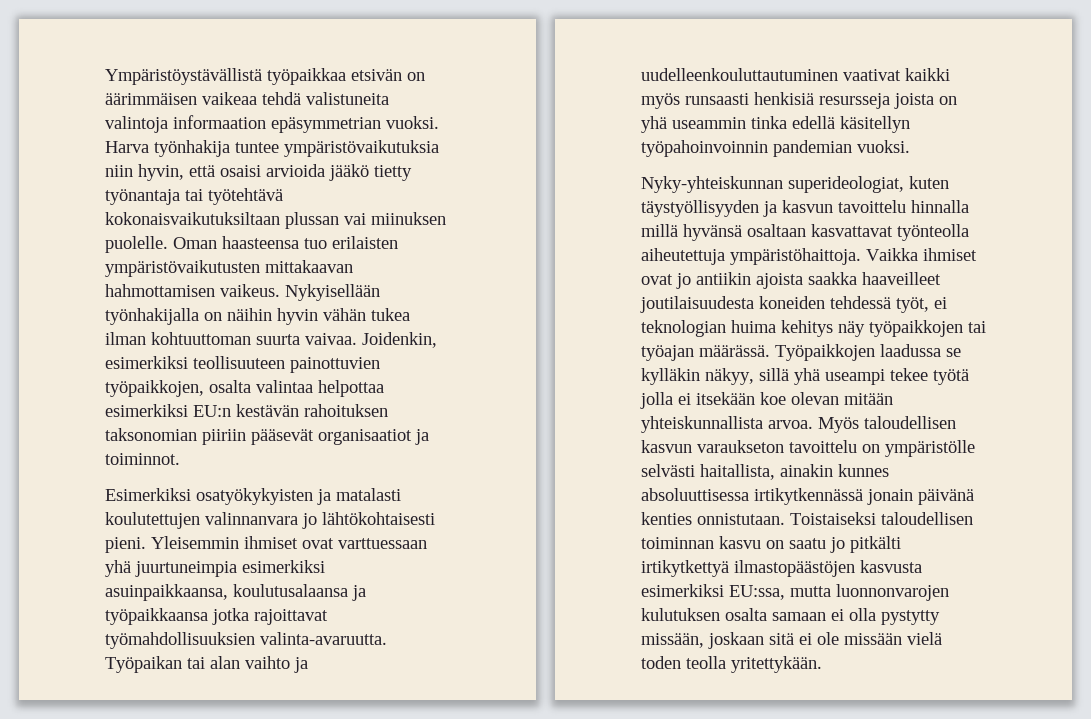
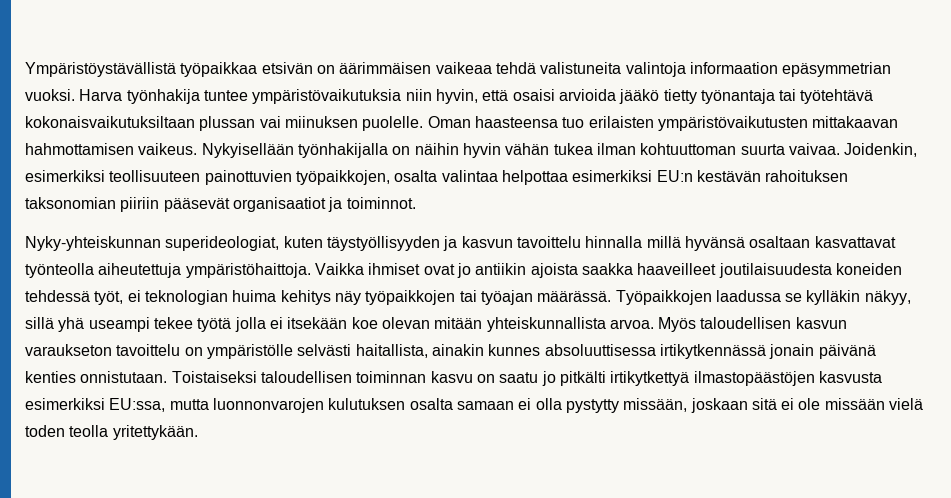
[105,488,401,505] [105,512,435,529] [105,536,427,553] [105,560,325,577] [105,584,366,601] [105,608,328,625] [105,632,387,649] [105,656,308,673] [641,68,950,81] [641,92,957,109] [641,116,910,133] [641,140,910,157] // Esimerkiksi osatyökykyisten ja matalasti koulutettujen valinnanvara jo lähtökohtaisesti pieni. Yleisemmin ihmiset ovat varttuessaan yhä juurtuneimpia esimerkiksi asuinpaikkaansa, koulutusalaansa ja työpaikkaansa jotka rajoittavat työmahdollisuuksien valinta-avaruutta. Työpaikan tai alan vaihto ja uudelleenkouluttautuminen vaativat kaikki myös runsaasti henkisiä resursseja joista on yhä useammin tinka edellä käsitellyn työpahoinvoinnin pandemian vuoksi. -> (416, 203) none

